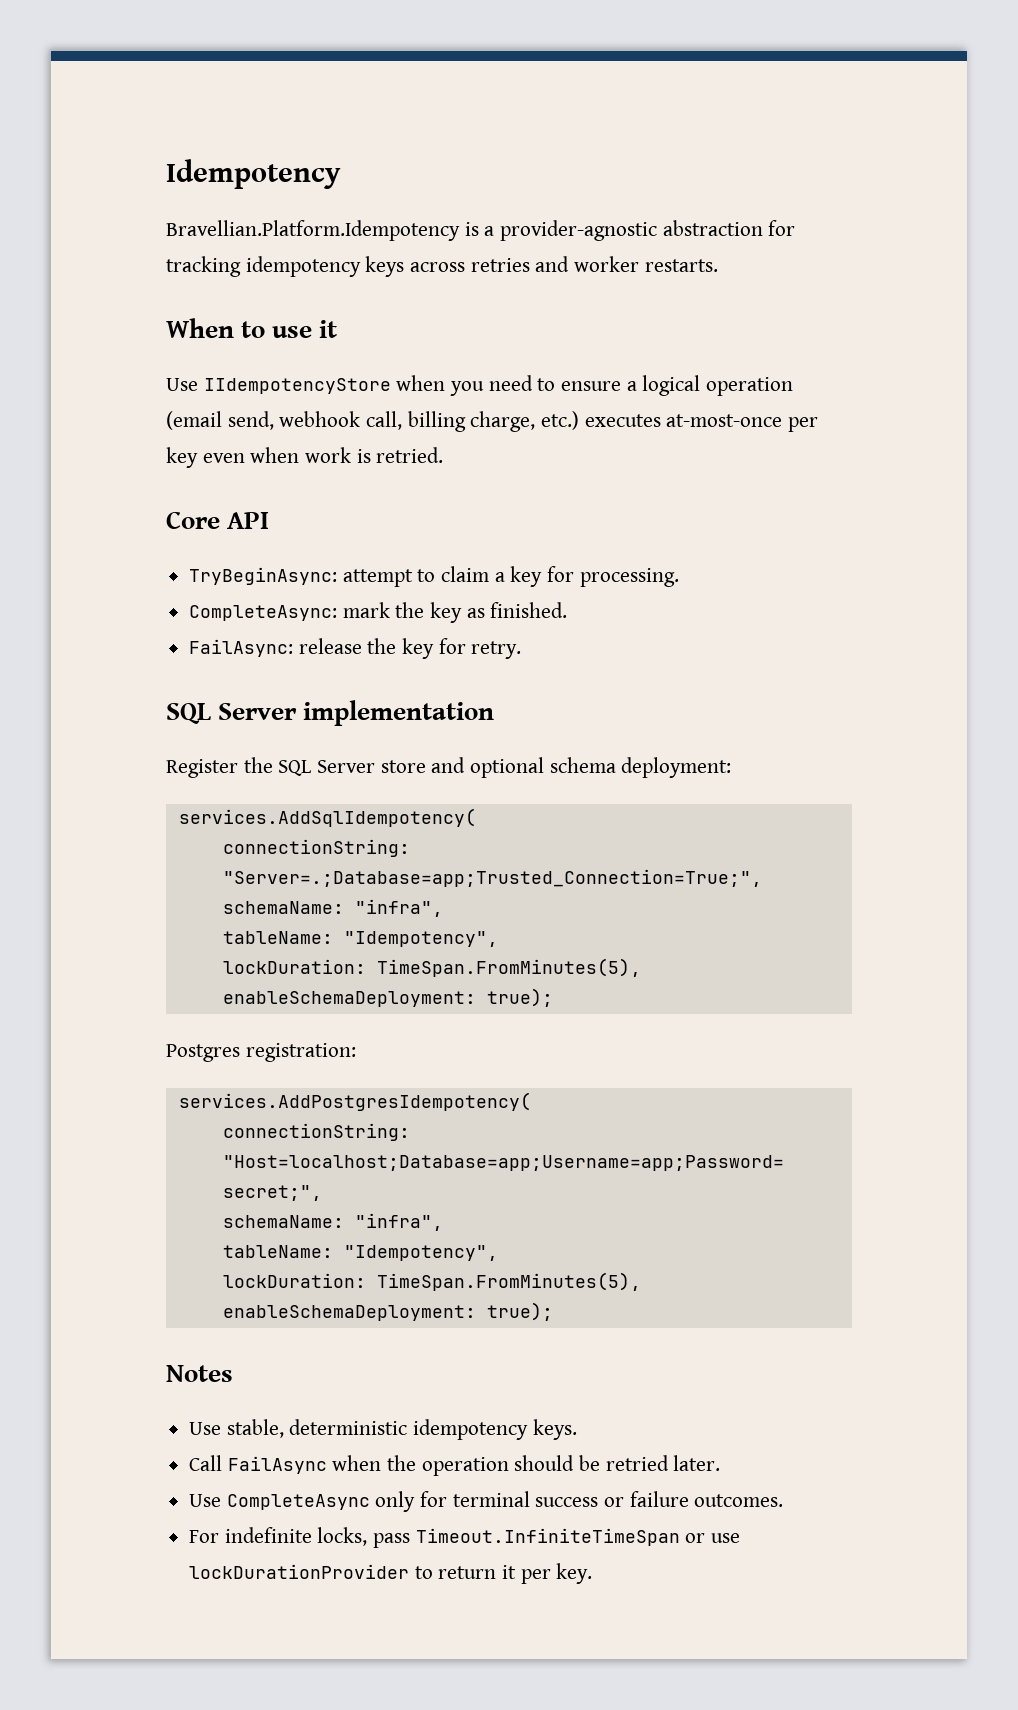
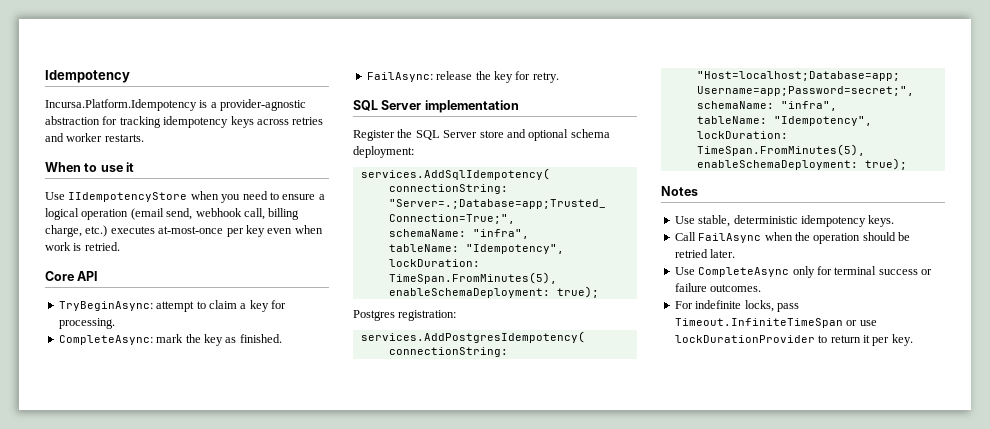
[166,220,460,241] Bravellian.Platform.Idempotency -> [45,99,197,111] Incursa.Platform.Idempotency

